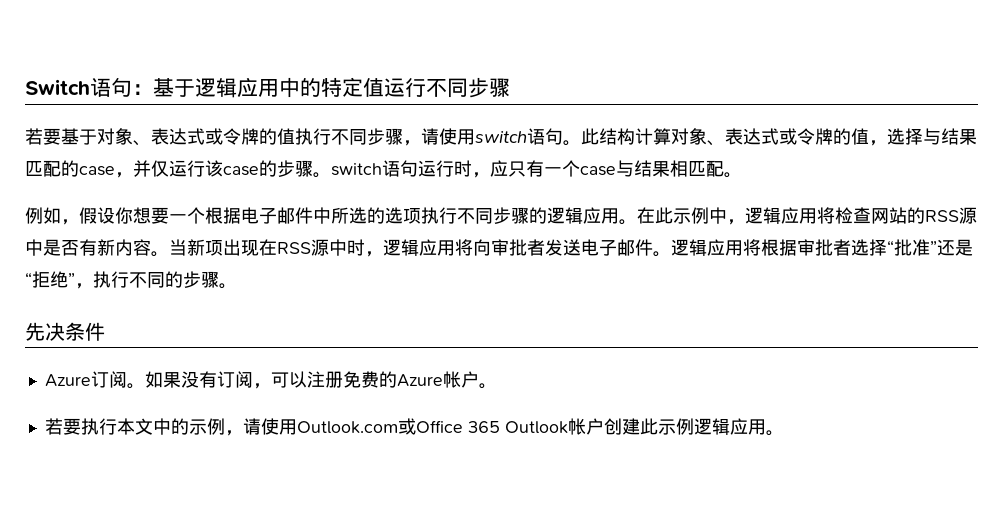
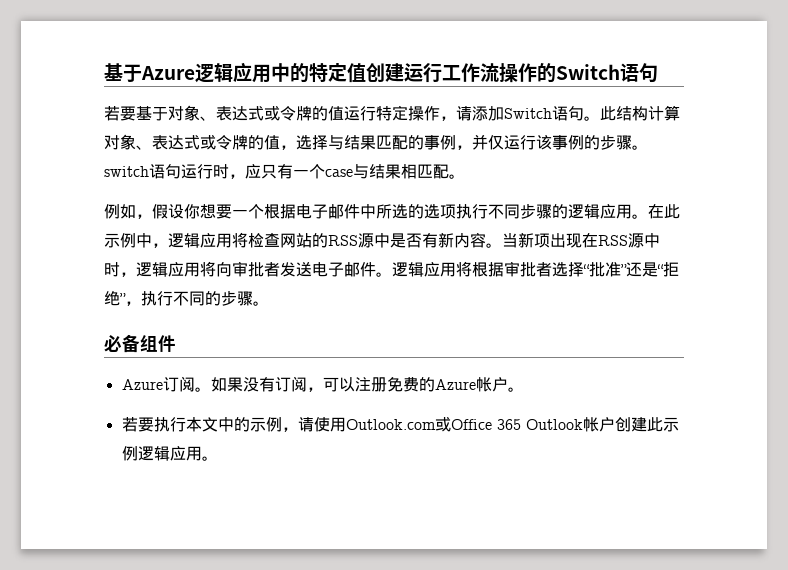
[25,77,195,97] Switch语句：基于 -> [104,63,195,82] 基于Azure
[384,77,510,98] 运行不同步骤 -> [366,63,658,83] 创建运行工作流操作的Switch语句
[295,128,527,146] 执行不同步骤，请使用switch -> [344,105,552,121] 运行特定操作，请添加Switch
[79,166,115,176] case -> [424,135,456,150] 事例
[223,166,259,176] case -> [552,135,584,150] 事例
[25,322,85,341] 先决条 -> [104,334,158,353] 必备组

